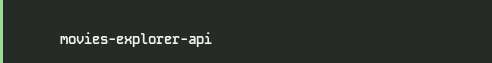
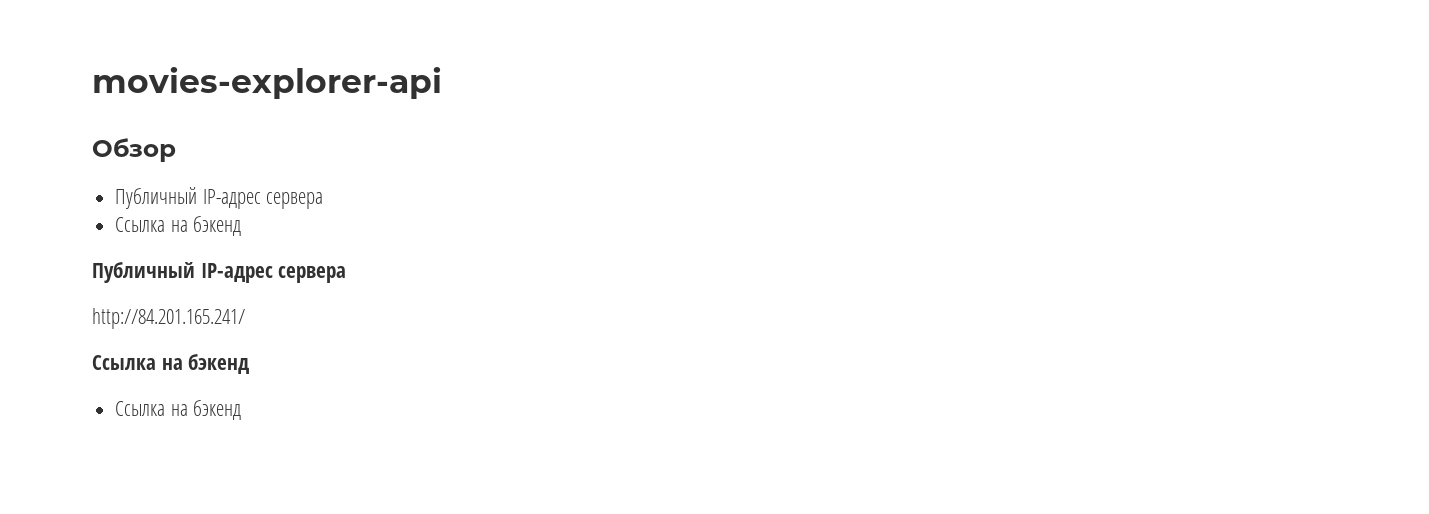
(212, 39) none -> [92,138,176,162] [115,187,324,209] [115,216,242,236] [92,262,347,283] [92,308,245,329] [92,354,250,374] [115,400,242,420] // Обзор // Публичный IP-адрес сервера // Ссылка на бэкенд // Публичный IP-адрес сервера // http://84.201.165.241/ // Ссылка на бэкенд // Ссылка на бэкенд

